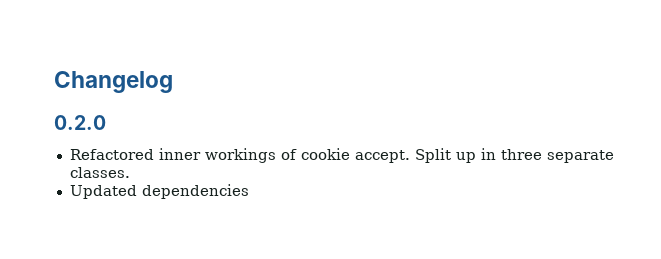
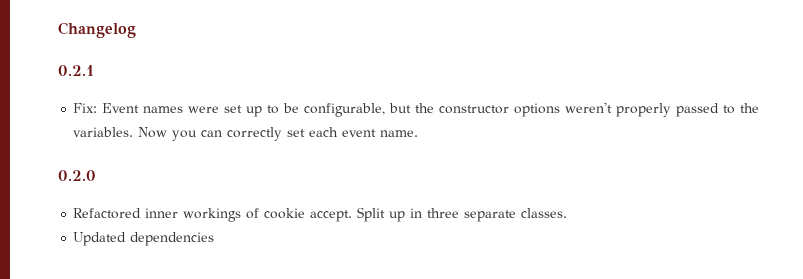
(173, 82) none -> [58,65,94,76] [73,102,760,117] [73,127,419,141] // 0.2.1 // Fix: Event names were set up to be configurable, but the constructor options weren't properly passed to the variables. Now you can correctly set each event name.

